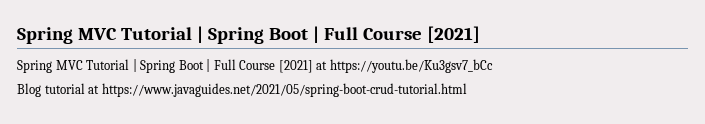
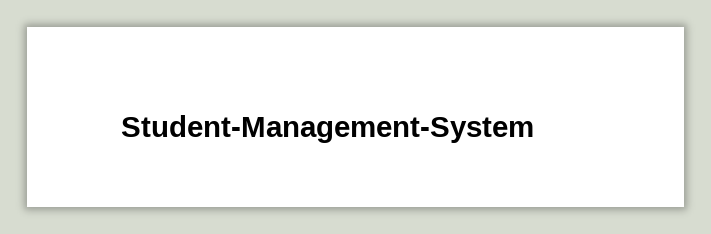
[17,26,480,44] [17,59,493,73] [17,83,467,97] Spring MVC Tutorial | Spring Boot | Full Course [2021] // Spring MVC Tutorial | Spring Boot | Full Course [2021] at https://youtu.be/Ku3gsv7_bCc // Blog tutorial at https://www.javaguides.net/2021/05/spring-boot-crud-tutorial.html -> [121,115,534,143] Student-Management-System

